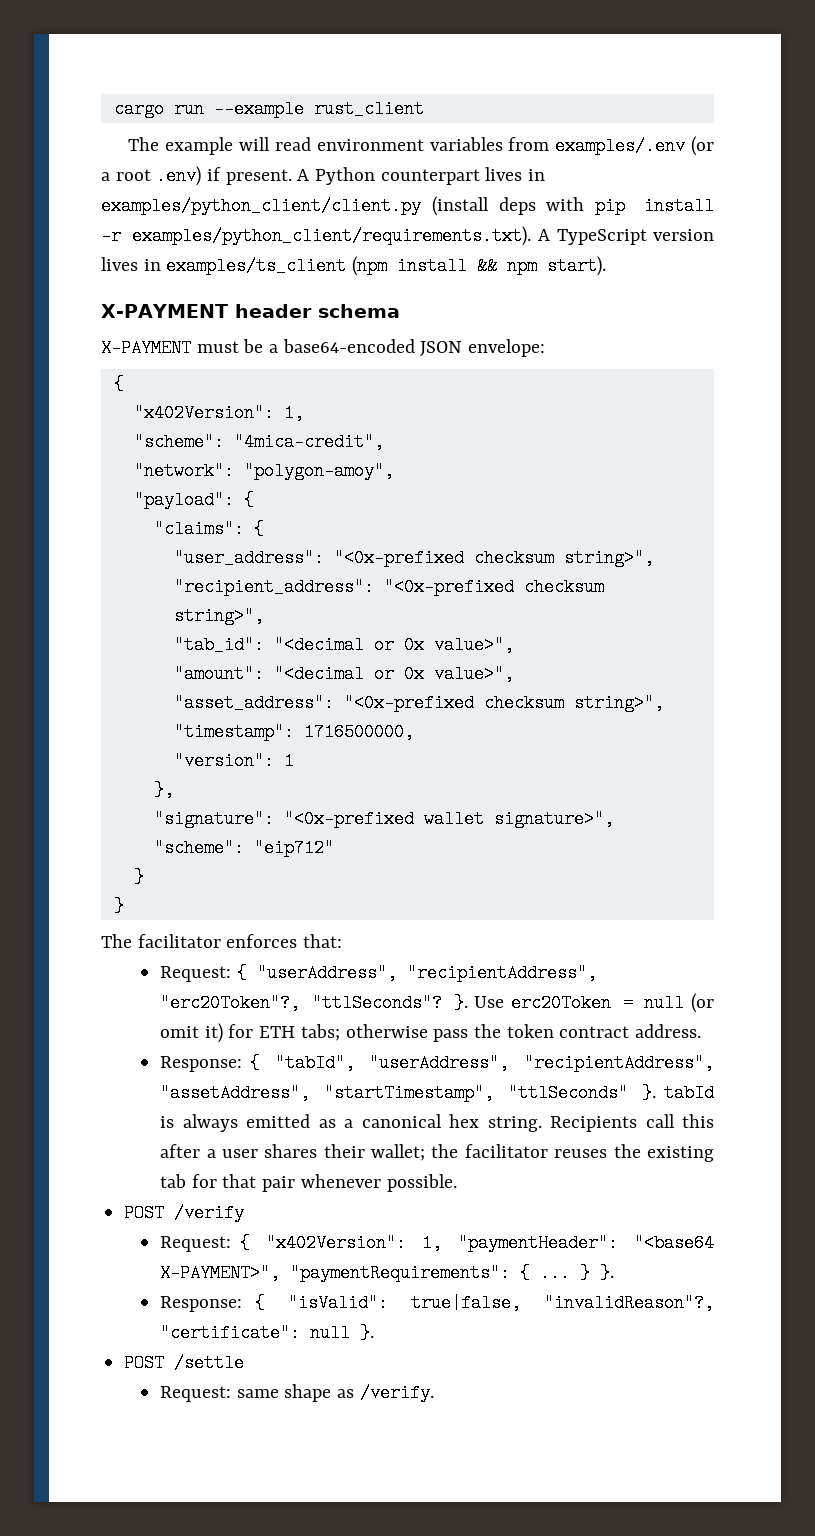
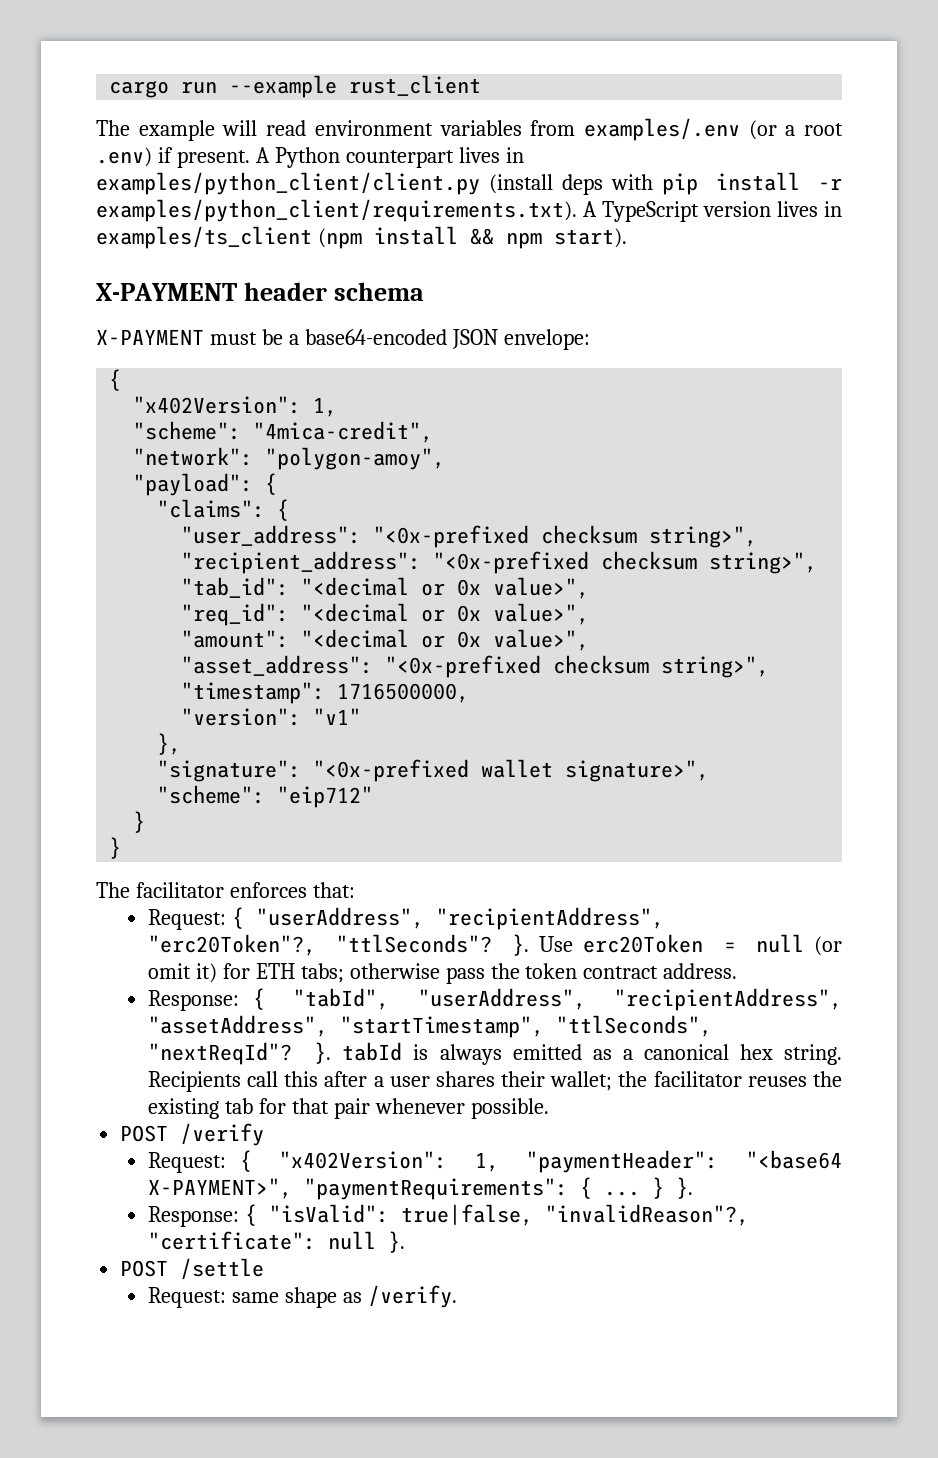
(514, 645) none -> [181,603,590,626] // "req_id": "<decimal or 0x value>",
[283,752,294,770] 1 -> [313,708,362,725] "v1"
[508,1084,629,1102] "ttlSeconds" -> [555,1015,712,1037] [147,1042,292,1065] "ttlSeconds", "nextReqId"?

